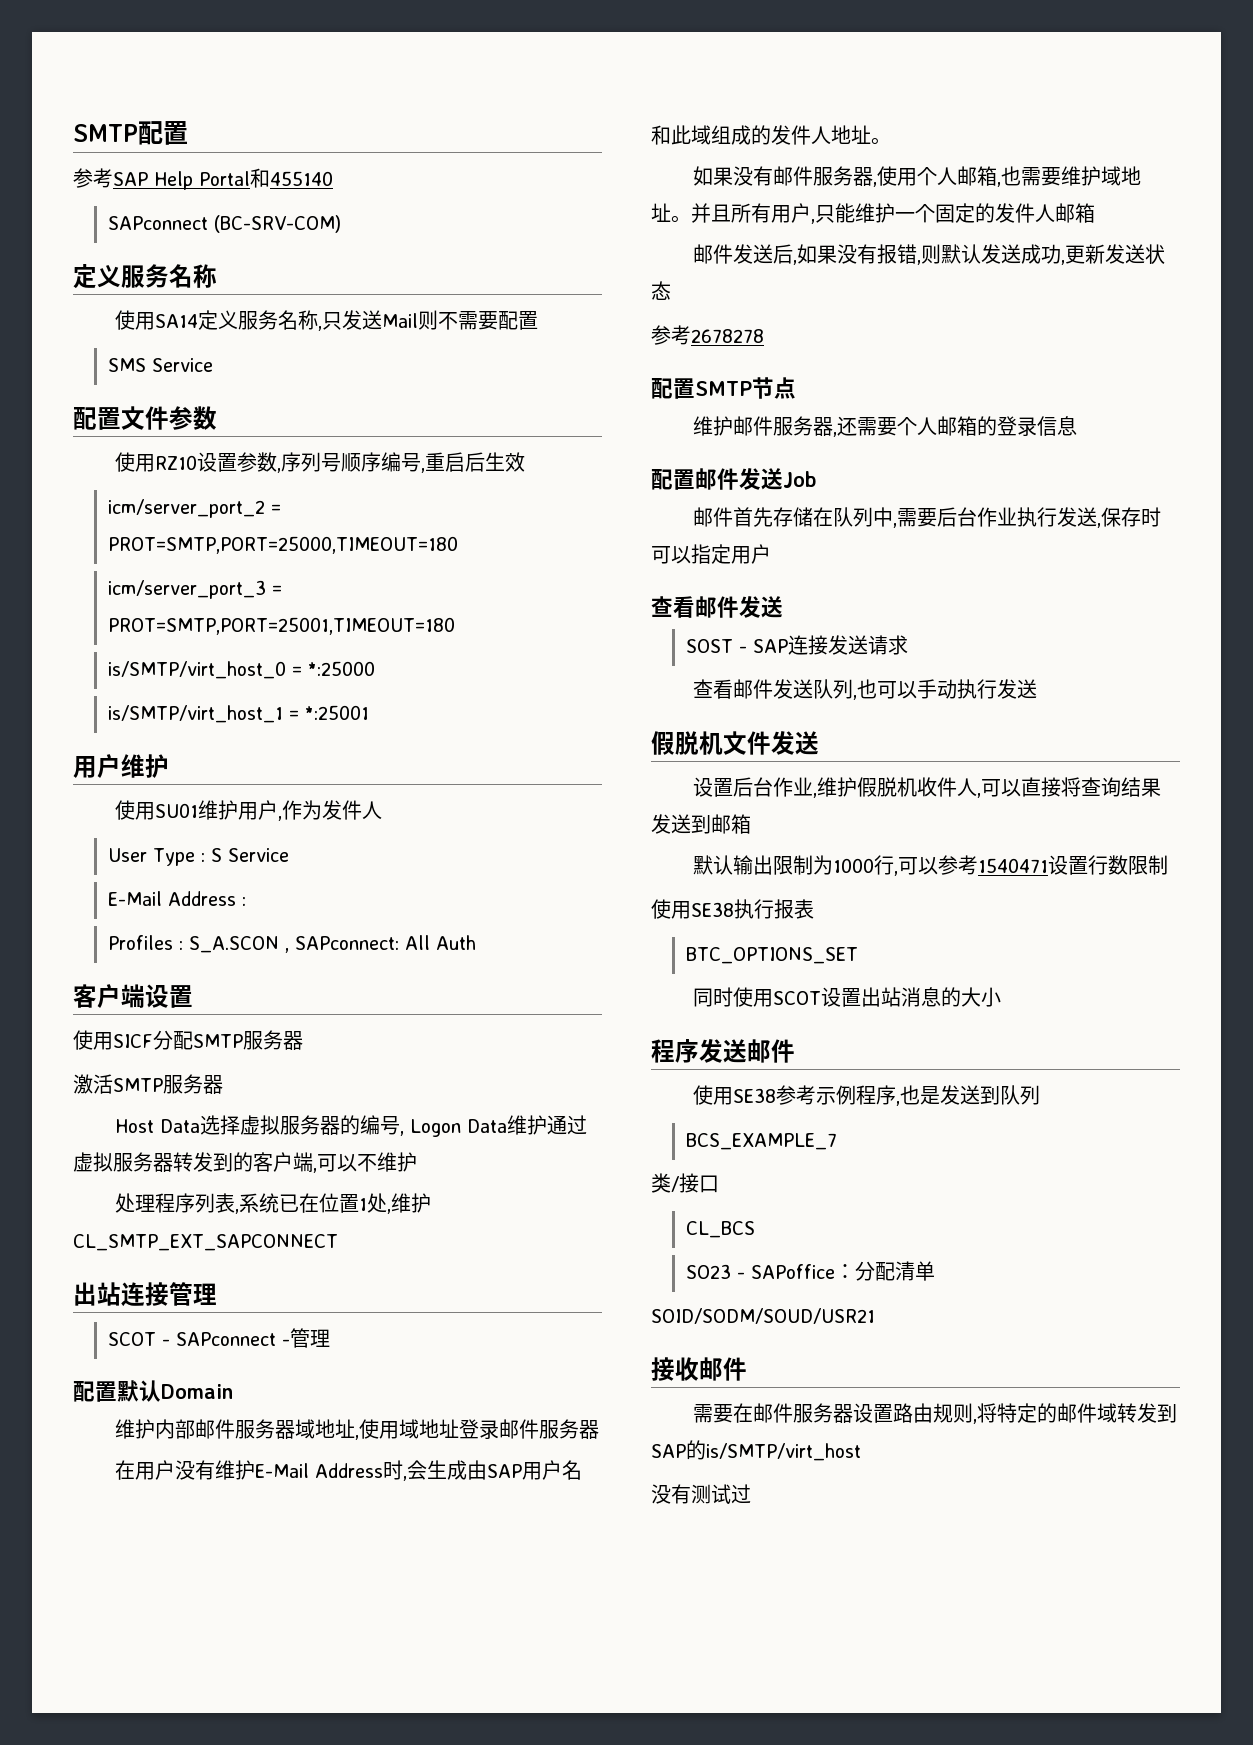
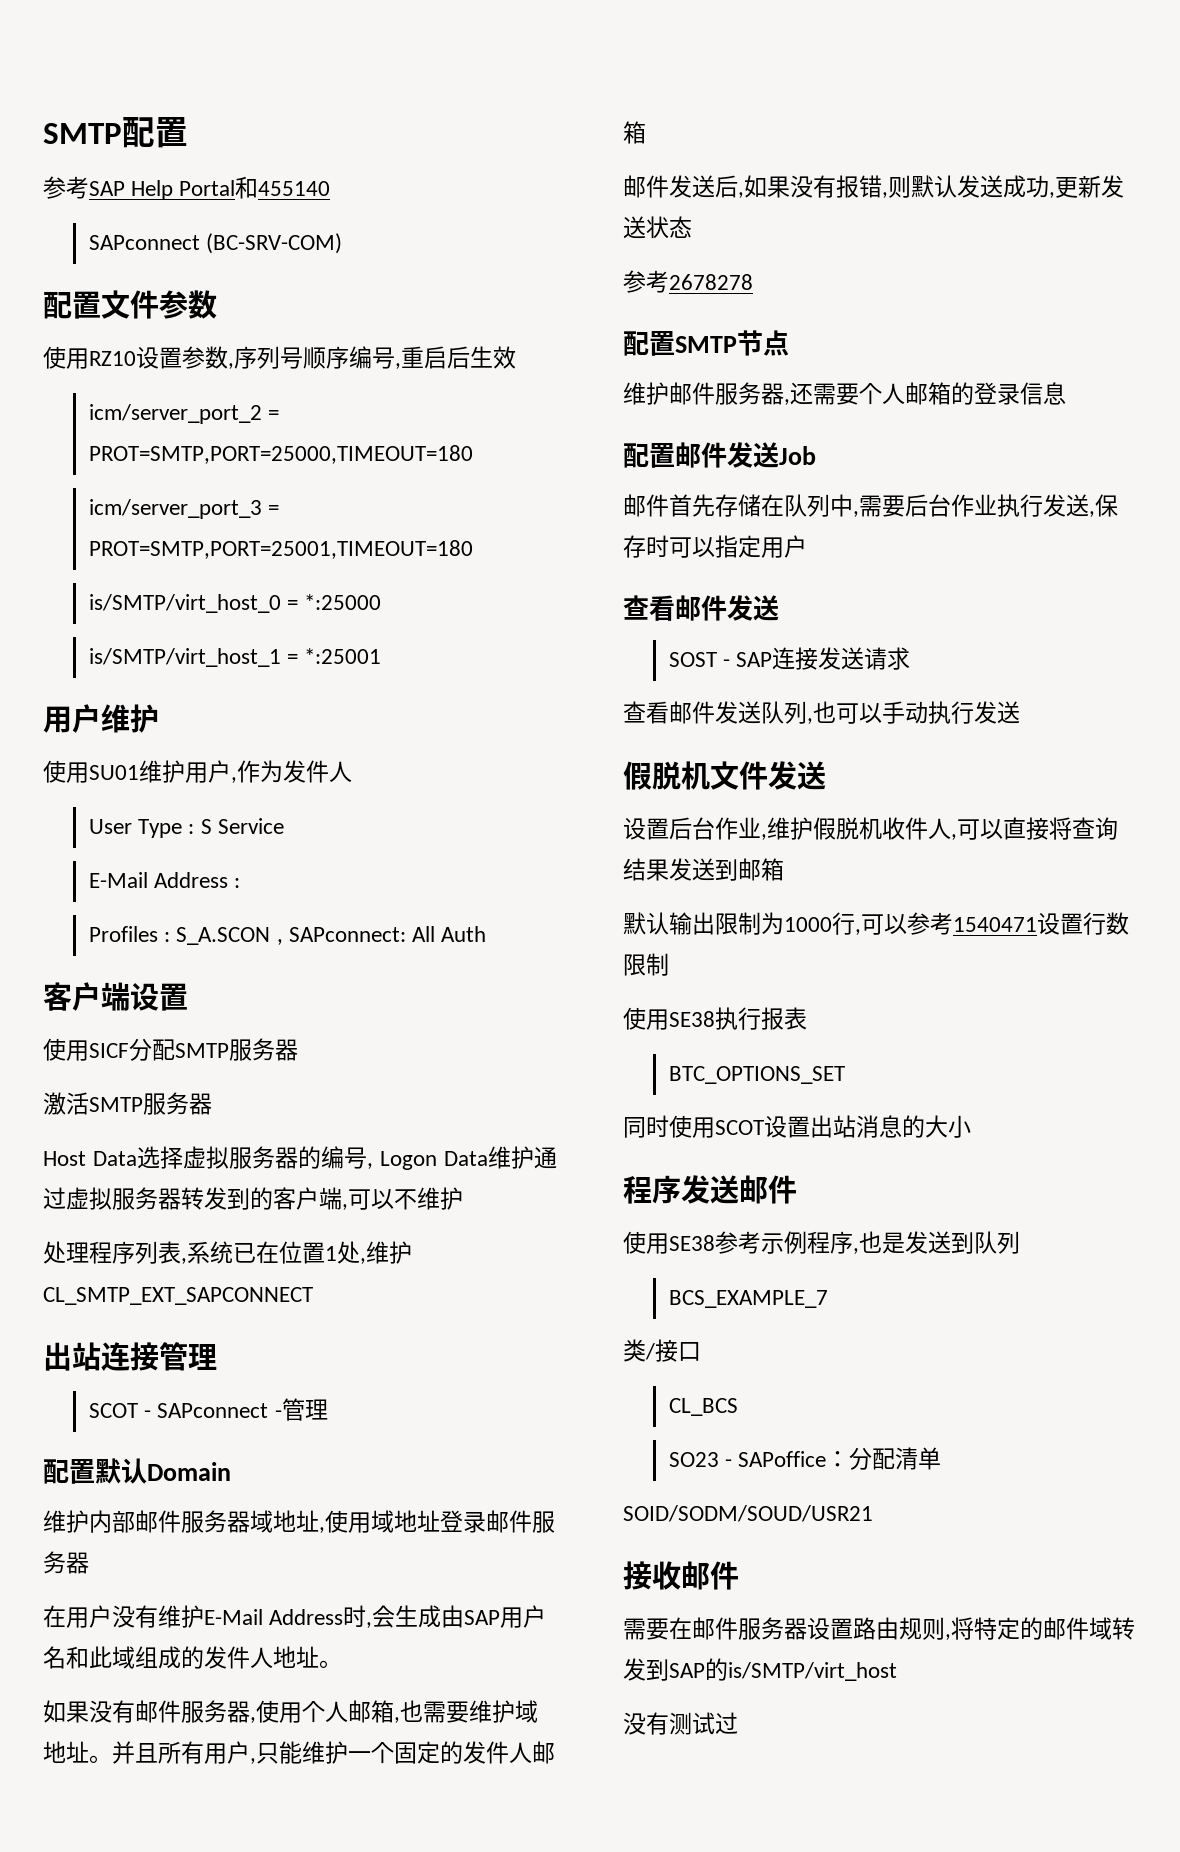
[73,264,217,289] [115,310,539,331] [108,358,214,372] // 定义服务名称 // 使用SA14定义服务名称,只发送Mail则不需要配置 // SMS Service -> (343, 243) none

